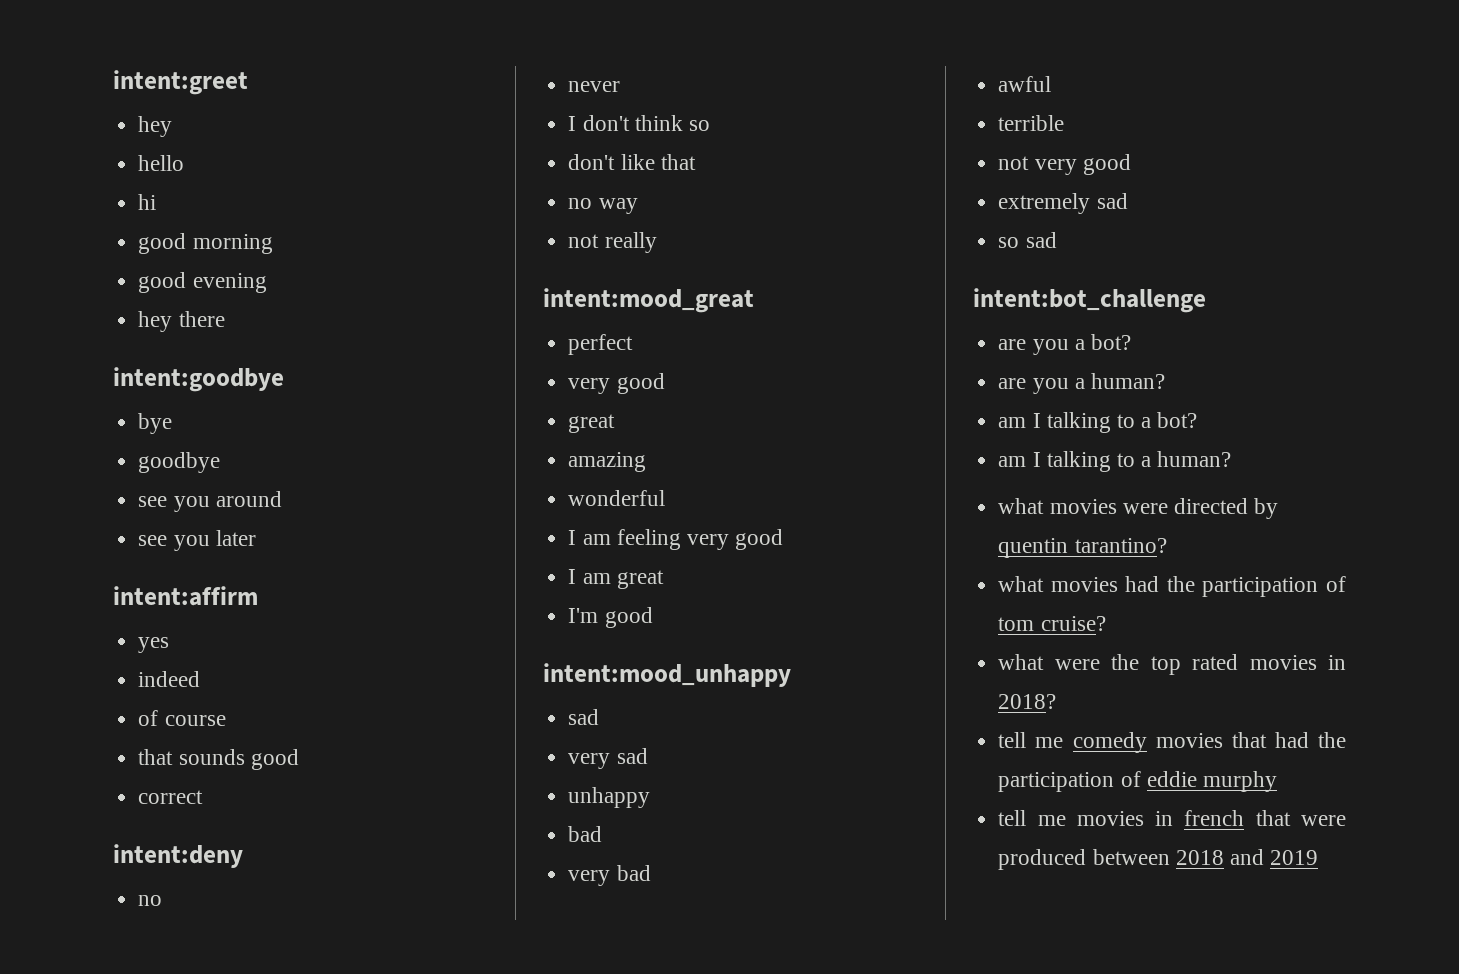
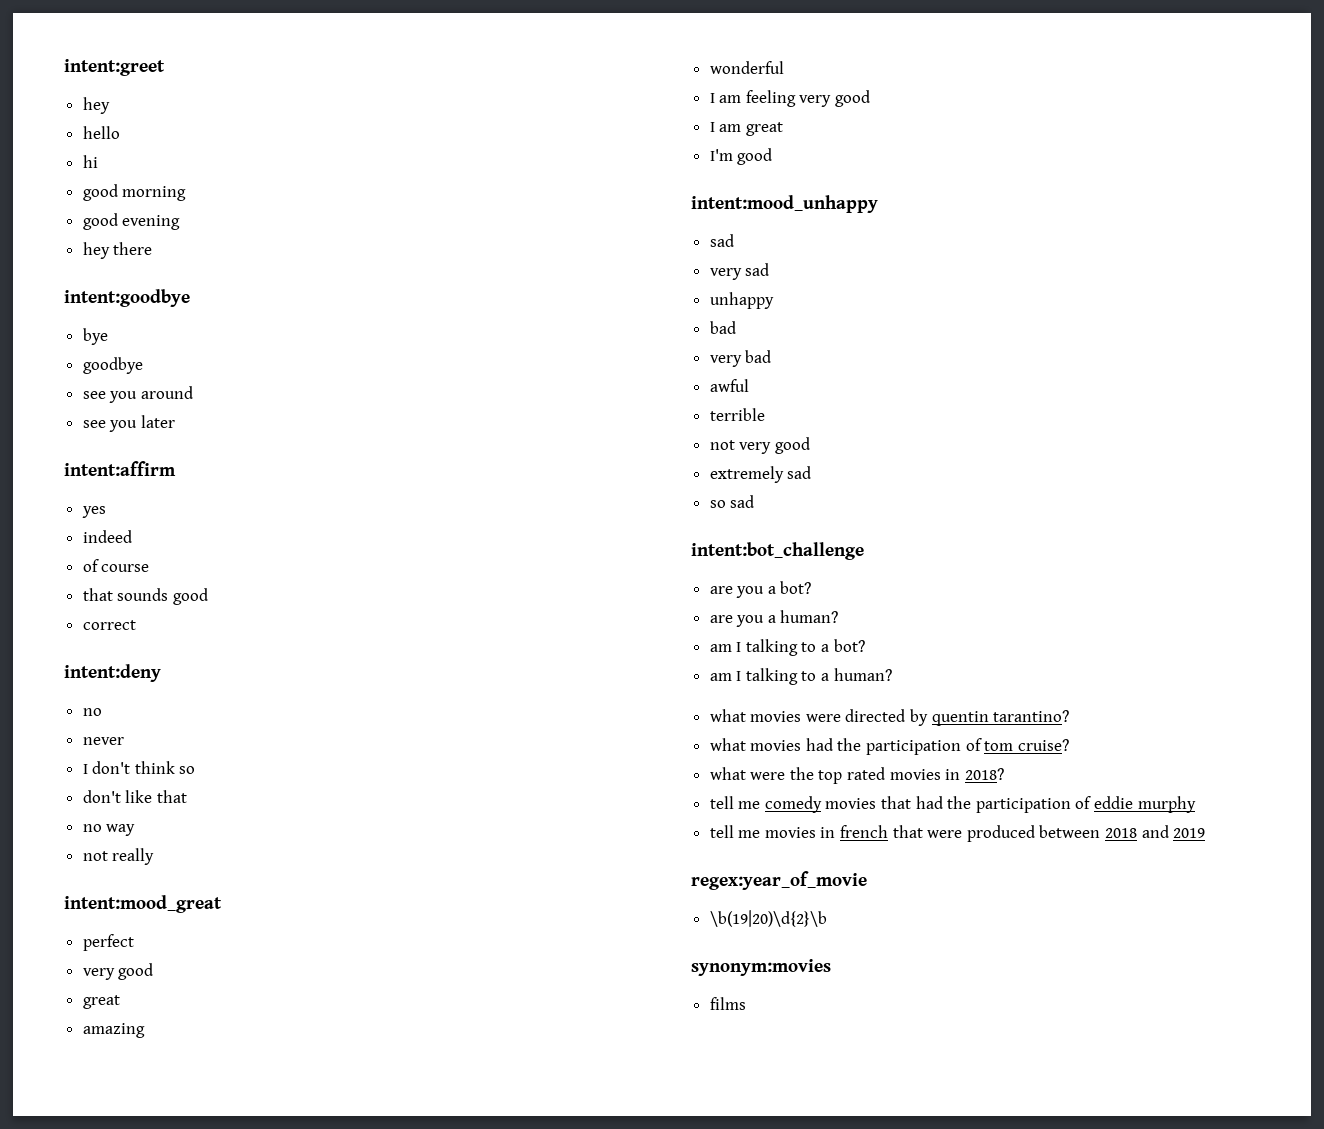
(1319, 857) none -> [691,871,867,890] [709,910,827,927] [691,959,831,976] [709,997,746,1010] // regex:year_of_movie // \b(19|20)\d{2}\b // synonym:movies // films

